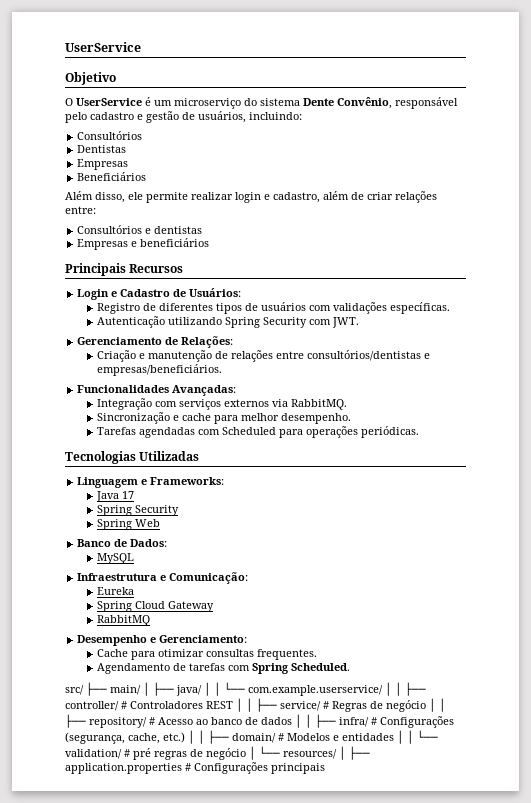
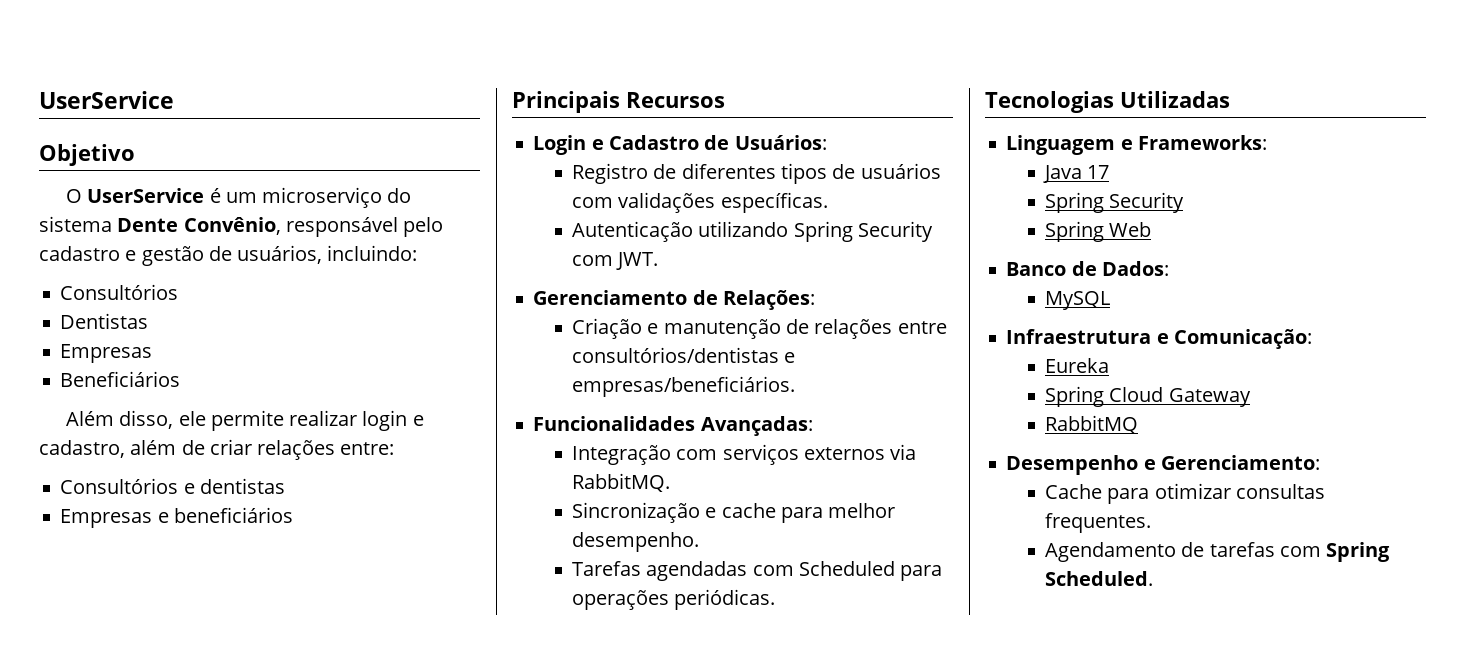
[65,682,426,696] [65,698,446,712] [65,714,454,728] [65,730,438,744] [65,746,370,760] [65,762,325,774] // src/ ├── main/ │ ├── java/ │ │ └── com.example.userservice/ │ │ ├── controller/ # Controladores REST │ │ ├── service/ # Regras de negócio │ │ ├── repository/ # Acesso ao banco de dados │ │ ├── infra/ # Configurações (segurança, cache, etc.) │ │ ├── domain/ # Modelos e entidades │ │ └── validation/ # pré regras de negócio │ └── resources/ │ ├── application.properties # Configurações principais -> (1154, 578) none

